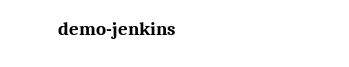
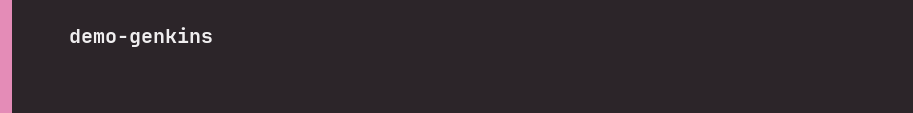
[58,22,175,39] demo-jenkins -> [69,27,213,47] demo-genkins

